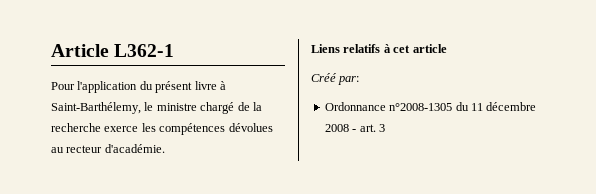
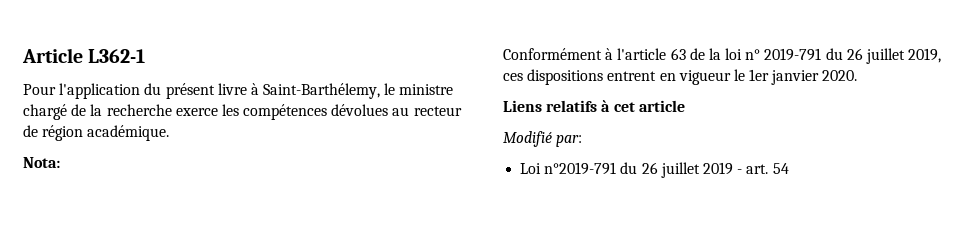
[104,144,165,153] d'académie. -> [23,125,170,141] [23,157,60,168] [503,48,942,64] [503,69,858,85] de région académique. // Nota: // Conformément à l'article 63 de la loi n° 2019-791 du 26 juillet 2019, ces dispositions entrent en vigueur le 1er janvier 2020.
[311,73,336,82] Créé -> [503,131,552,147] Modifié
[324,102,537,111] [324,124,349,132] Ordonnance n°2008-1305 du 11 décembre 2008 -> [520,162,733,178] Loi n°2019-791 du 26 juillet 2019
[378,124,385,132] 3 -> [772,163,789,174] 54

